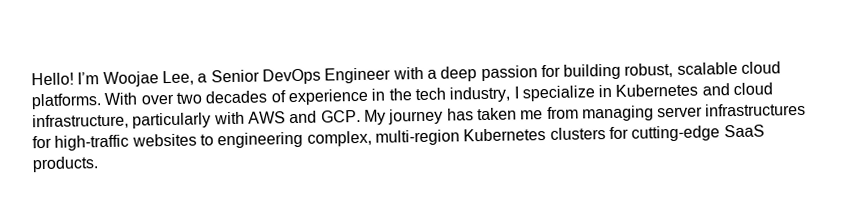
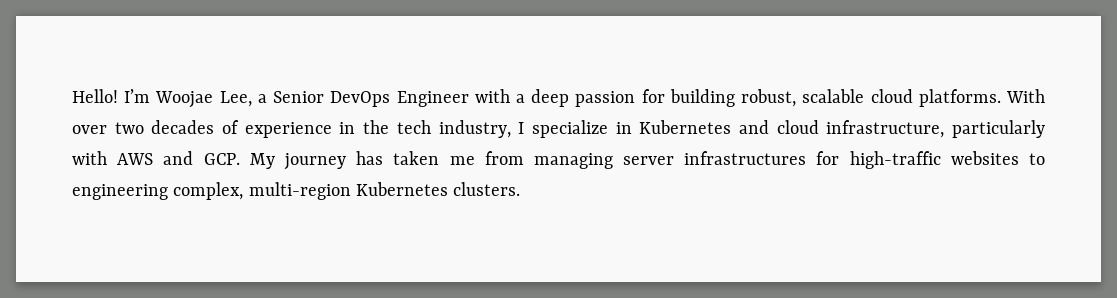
[549,124,765,142] [32,156,99,173] clusters for cutting-edge SaaS products. -> [453,182,521,196] clusters.

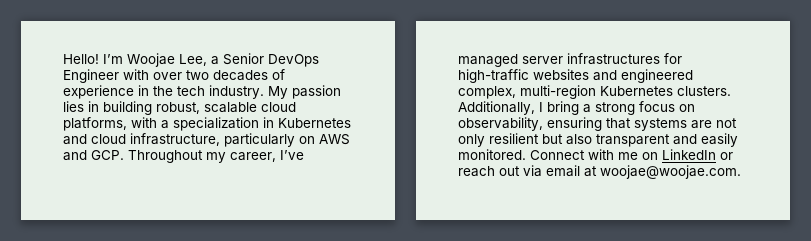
[516,89,1045,107] a deep passion for building robust, scalable cloud platforms. With -> (149, 74) none
[438,120,608,138] industry, I specialize -> [209,85,341,99] [63,101,296,115] [63,117,259,131] industry. My passion lies in building robust, scalable cloud platforms, with a specialization
[72,151,107,165] with -> [299,136,315,144] on
[249,151,613,170] My journey has taken me from managing -> [128,150,304,163] [458,54,518,67] Throughout my career, I’ve managed
[1029,153,1045,165] [72,184,168,200] to engineering -> [593,69,693,83] and engineered
(521, 189) none -> [458,101,695,115] [458,117,737,131] [458,133,738,147] [458,149,733,160] [458,165,741,179] Additionally, I bring a strong focus on observability, ensuring that systems are not only resilient but also transparent and easily monitored. Connect with me on LinkedIn or reach out via email at woojae@woojae.com.

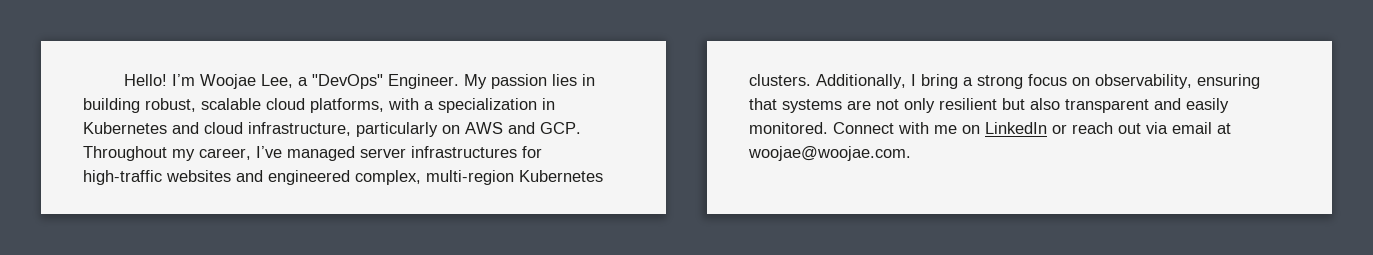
[223,53,319,67] [63,69,285,83] [63,85,264,99] Senior DevOps Engineer with over two decades of experience in the tech industry. -> [311,74,459,89] "DevOps" Engineer.

